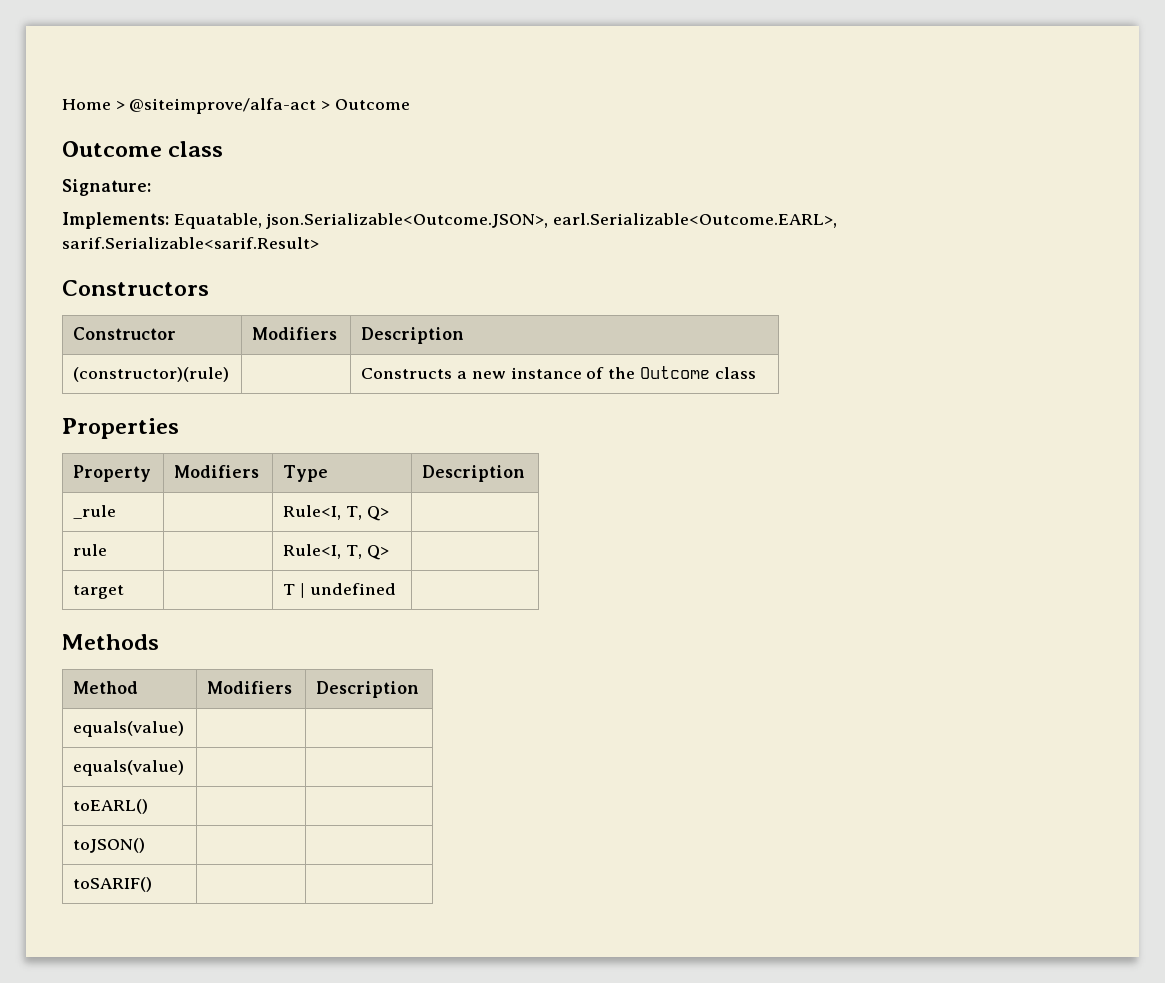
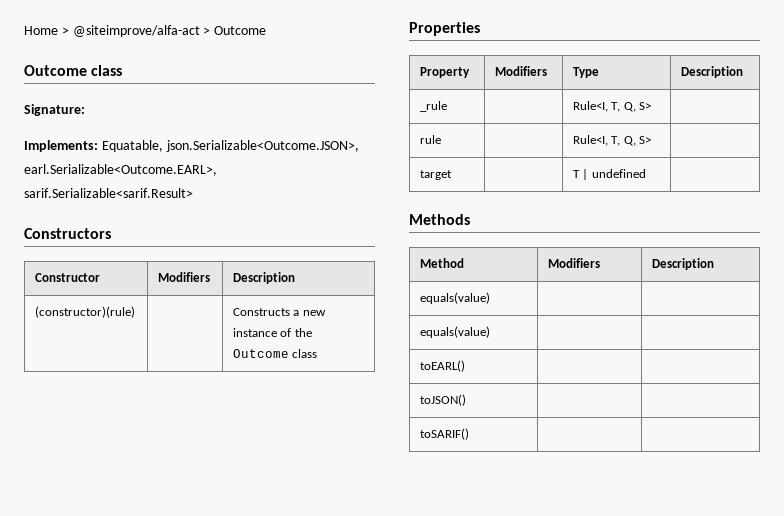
[366,506,389,521] Q> -> [623,102,652,112] Q, S>
[366,545,389,560] Q> -> [623,136,652,146] Q, S>

